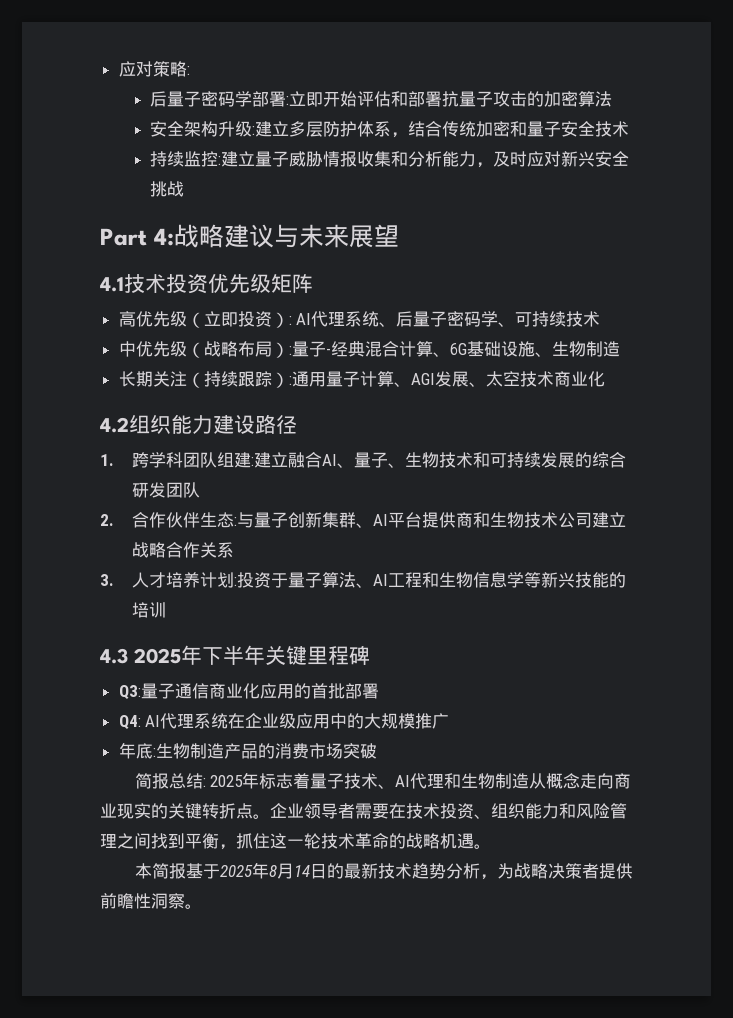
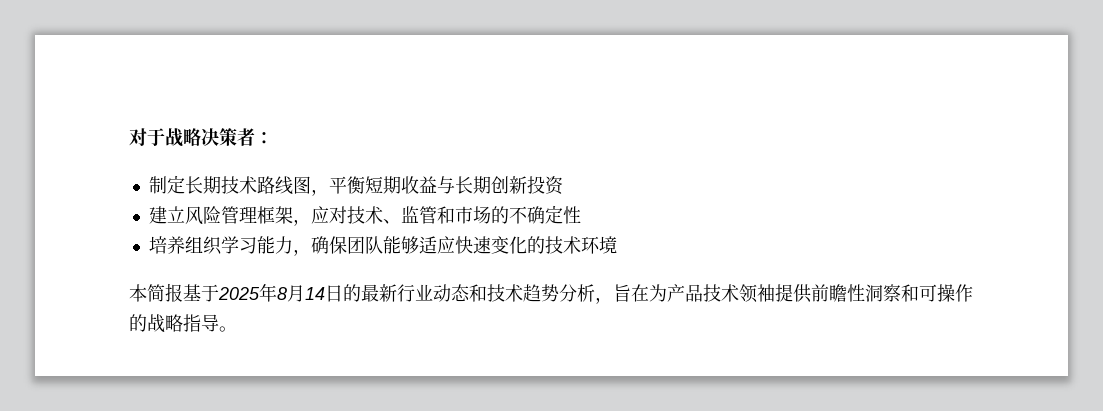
[118,61,190,77] [150,91,613,107] [150,121,630,138] [150,151,630,168] [150,181,185,197] [100,224,399,248] [100,274,313,294] [118,311,601,328] [118,341,620,358] [118,371,605,388] [100,414,297,434] [100,452,626,468] [131,482,200,498] [100,512,626,528] [131,542,234,558] [100,572,626,588] [131,602,166,618] [100,645,370,665] [118,683,379,699] [118,713,450,729] [118,742,377,759] [134,772,632,789] [100,803,627,819] [100,833,491,850] 应对策略: // 后量子密码学部署:立即开始评估和部署抗量子攻击的加密算法 // 安全架构升级:建立多层防护体系，结合传统加密和量子安全技术 // 持续监控:建立量子威胁情报收集和分析能力，及时应对新兴安全挑战 // Part 4:战略建议与未来展望 // 4.1技术投资优先级矩阵 // 高优先级（立即投资）: AI代理系统、后量子密码学、可持续技术 // 中优先级（战略布局）:量子-经典混合计算、6G基础设施、生物制造 // 长期关注（持续跟踪）:通用量子计算、AGI发展、太空技术商业化 // 4.2组织能力建设路径 // 1.跨学科团队组建:建立融合AI、量子、生物技术和可持续发展的综合研发团队 // 2.合作伙伴生态:与量子创新集群、AI平台提供商和生物技术公司建立战略合作关系 // 3.人才培养计划:投资于量子算法、AI工程和生物信息学等新兴技能的培训 // 4.3 2025年下半年关键里程碑 // Q3:量子通信商业化应用的首批部署 // Q4: AI代理系统在企业级应用中的大规模推广 // 年底:生物制造产品的消费市场突破 // 简报总结: 2025年标志着量子技术、AI代理和生物制造从概念走向商业现实的关键转折点。企业领导者需要在技术投资、组织能力和风险管理之间找到平衡，抓住这一轮技术革命的战略机遇。 -> [129,128,273,147] [148,175,564,196] [148,205,581,226] [148,236,617,256] 对于战略决策者： // 制定长期技术路线图，平衡短期收益与长期创新投资 // 建立风险管理框架，应对技术、监管和市场的不确定性 // 培养组织学习能力，确保团队能够适应快速变化的技术环境
(378, 871) none -> [397,284,487,302] 行业动态和
[496,863,633,879] [100,893,185,909] 为战略决策者提供前瞻性洞察 -> [613,284,973,303] [129,314,219,333] 旨在为产品技术领袖提供前瞻性洞察和可操作的战略指导

